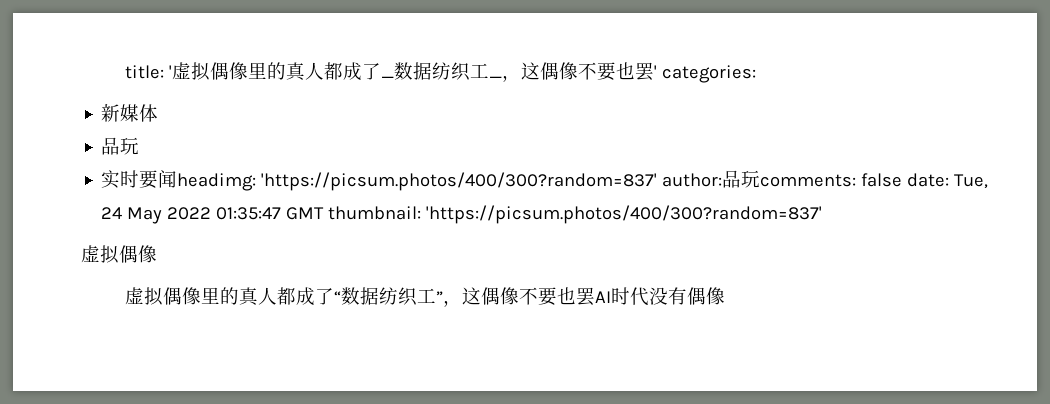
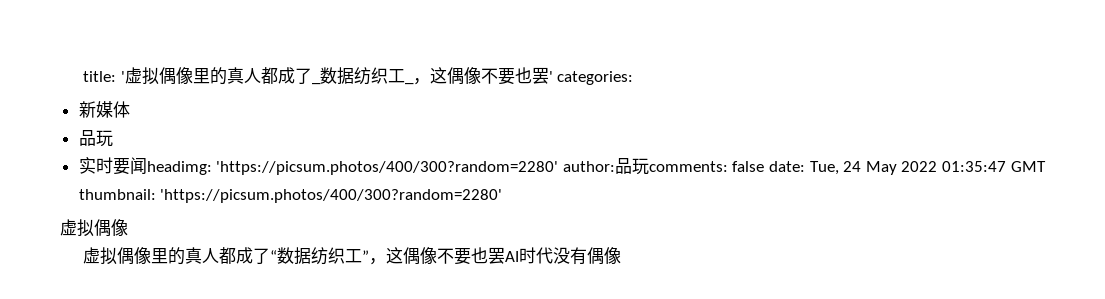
[261,172,658,191] 'https://picsum.photos/400/300?random=837' -> [216,161,559,175] 'https://picsum.photos/400/300?random=2280'
[426,205,823,224] 'https://picsum.photos/400/300?random=837' -> [160,189,503,203] 'https://picsum.photos/400/300?random=2280'

